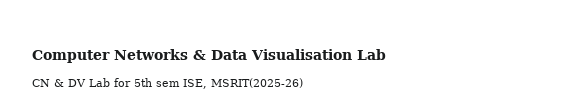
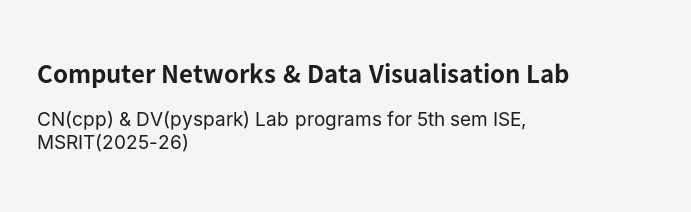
[32,78,110,87] CN & DV Lab -> [37,111,382,130] CN(cpp) & DV(pyspark) Lab programs

